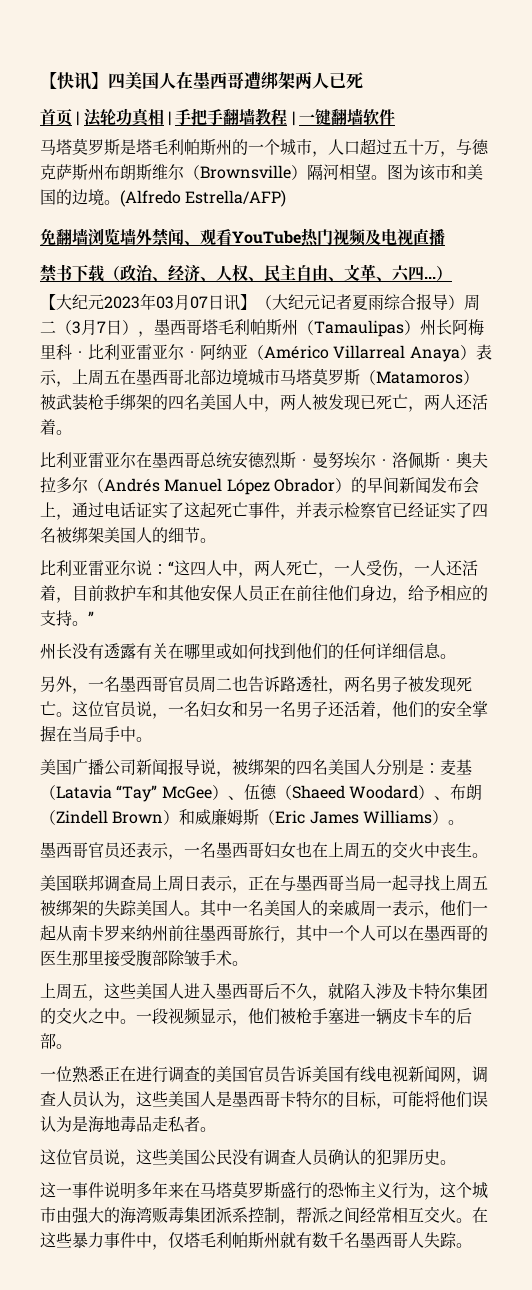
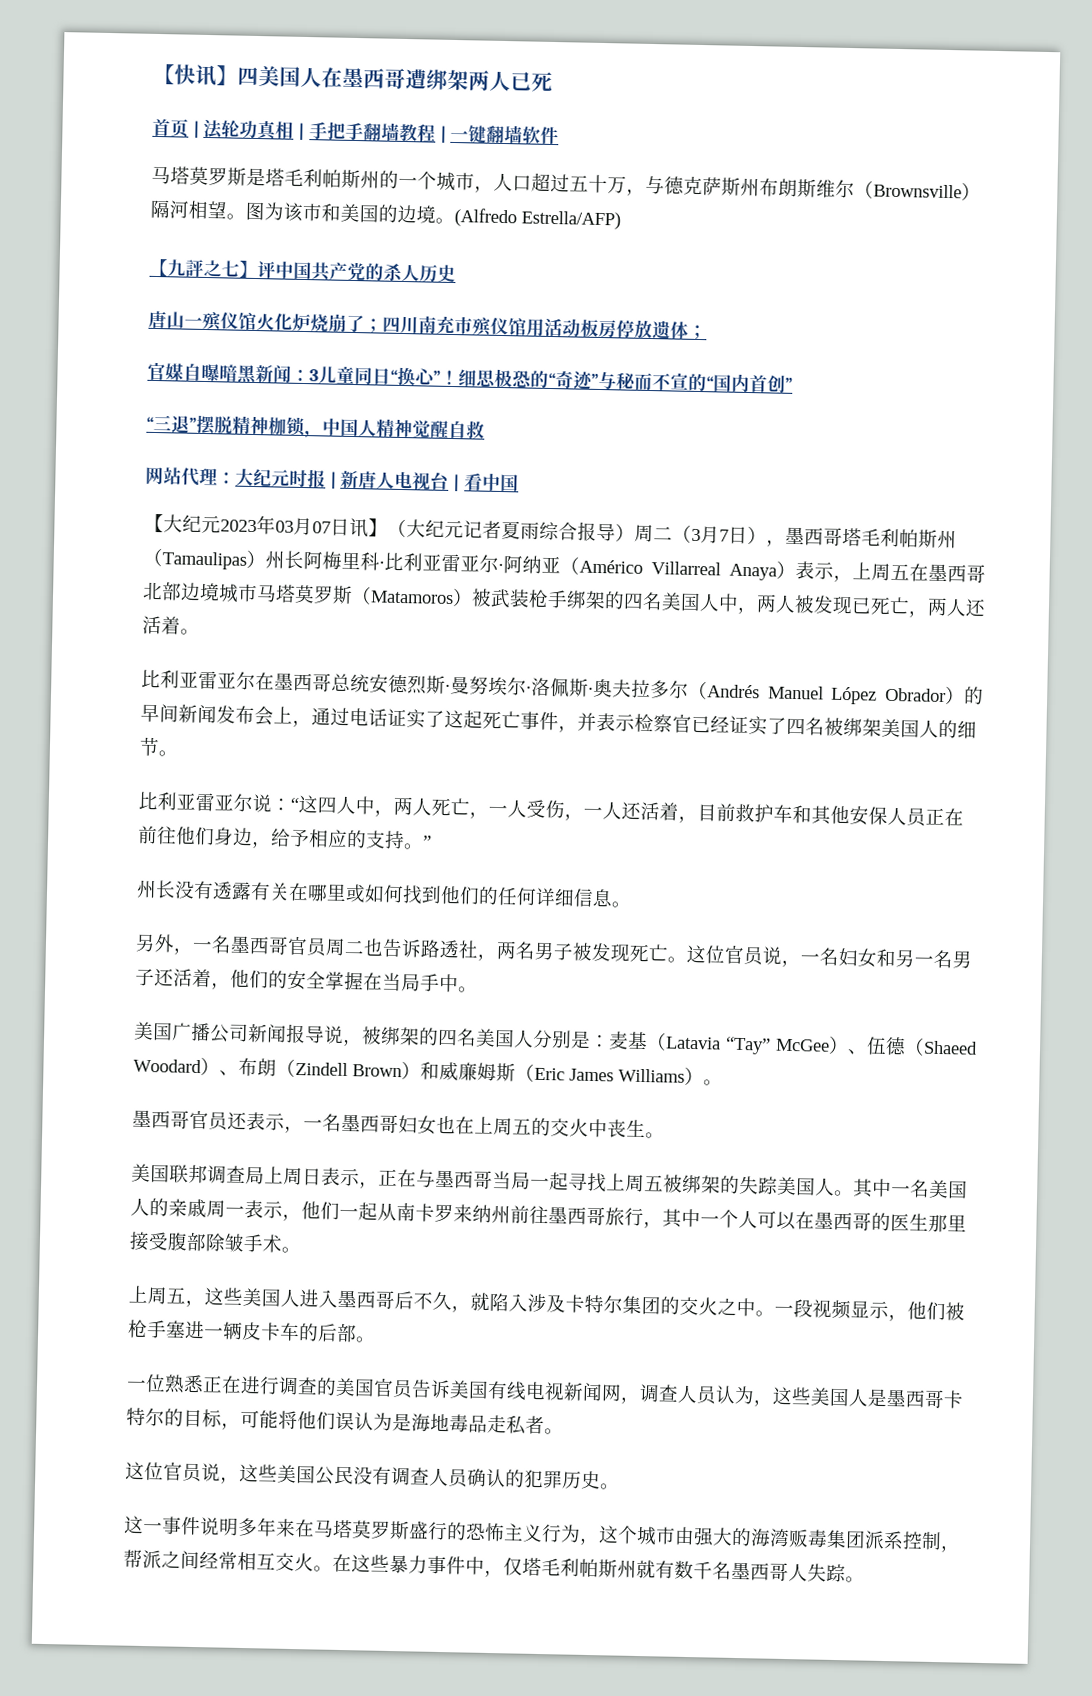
[40,228,445,246] [40,264,452,282] 免翻墙浏览墙外禁闻、观看YouTube热门视频及电视直播 // 禁书下载（政治、经济、人权、民主自由、文革、六四...） -> [149,258,456,283] [148,310,707,340] [147,361,793,393] [146,414,485,439] [145,466,519,492] 【九評之七】评中国共产党的杀人历史 // 唐山一殡仪馆火化炉烧崩了；四川南充市殡仪馆用活动板房停放遗体； // 官媒自曝暗黑新闻：3儿童同日“换心”！细思极恐的“奇迹”与秘而不宣的“国内首创” // “三退”摆脱精神枷锁，中国人精神觉醒自救 // 网站代理：大纪元时报 | 新唐人电视台 | 看中国

